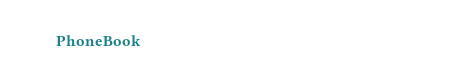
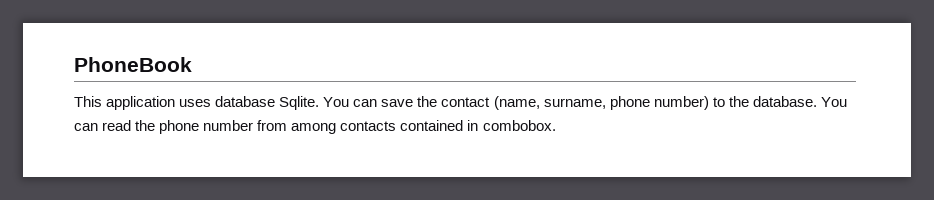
(141, 40) none -> [74,96,847,110] [74,120,556,134] // This application uses database Sqlite. You can save the contact (name, surname, phone number) to the database. You can read the phone number from among contacts contained in combobox.

